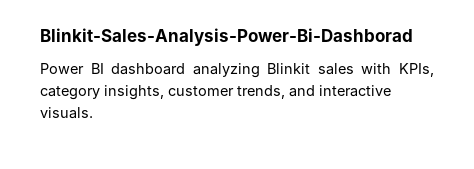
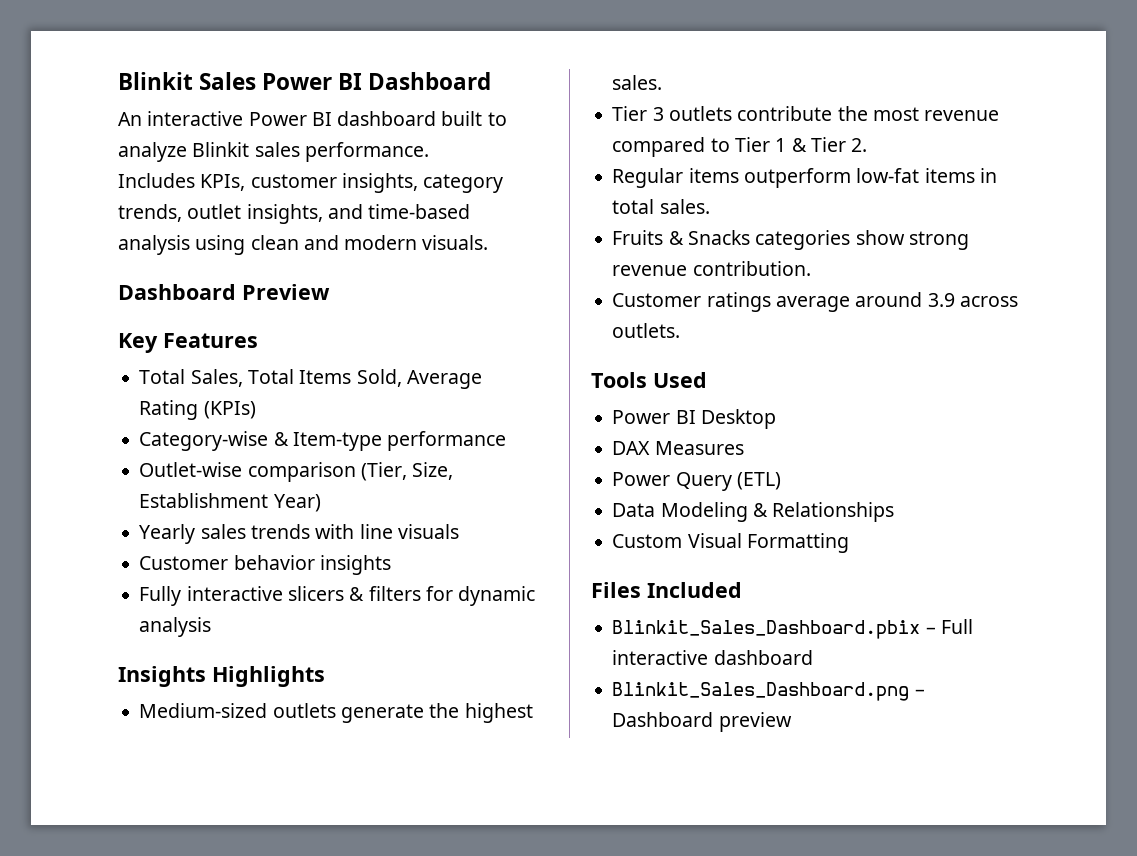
[40,28,413,46] [40,63,434,78] [40,85,391,100] [40,107,93,119] Blinkit-Sales-Analysis-Power-Bi-Dashborad // Power BI dashboard analyzing Blinkit sales with KPIs, category insights, customer trends, and interactive visuals. -> [118,72,492,90] [118,111,507,126] [118,142,429,162] [118,173,504,193] [118,204,471,224] [118,235,489,255] [118,284,330,300] [118,333,258,353] [139,369,482,389] [139,400,256,420] [139,431,507,451] [139,462,454,482] [139,493,321,512] [139,524,459,544] [139,555,391,575] [139,586,536,606] [139,617,212,637] [118,666,325,687] [139,703,533,723] [612,75,663,90] [612,106,1000,121] [612,137,868,157] [612,168,997,188] [612,199,710,214] [612,230,969,250] [612,261,811,276] [612,292,1018,312] [612,323,681,338] [591,372,707,388] [612,409,776,429] [612,441,744,455] [612,472,781,491] [612,502,895,522] [612,533,849,553] [591,582,742,598] [612,619,973,639] [612,650,813,665] [612,682,925,701] [612,712,792,732] Blinkit Sales Power BI Dashboard // An interactive Power BI dashboard built to analyze Blinkit sales performance. // Includes KPIs, customer insights, category trends, outlet insights, and time-based analysis using clean and modern visuals. // Dashboard Preview // Key Features // Total Sales, Total Items Sold, Average Rating (KPIs) // Category-wise & Item-type performance // Outlet-wise comparison (Tier, Size, Establishment Year) // Yearly sales trends with line visuals // Customer behavior insights // Fully interactive slicers & filters for dynamic analysis // Insights Highlights // Medium-sized outlets generate the highest sales. // Tier 3 outlets contribute the most revenue compared to Tier 1 & Tier 2. // Regular items outperform low-fat items in total sales. // Fruits & Snacks categories show strong revenue contribution. // Customer ratings average around 3.9 across outlets. // Tools Used // Power BI Desktop // DAX Measures // Power Query (ETL) // Data Modeling & Relationships // Custom Visual Formatting // Files Included // Blinkit_Sales_Dashboard.pbix – Full interactive dashboard // Blinkit_Sales_Dashboard.png – Dashboard preview

